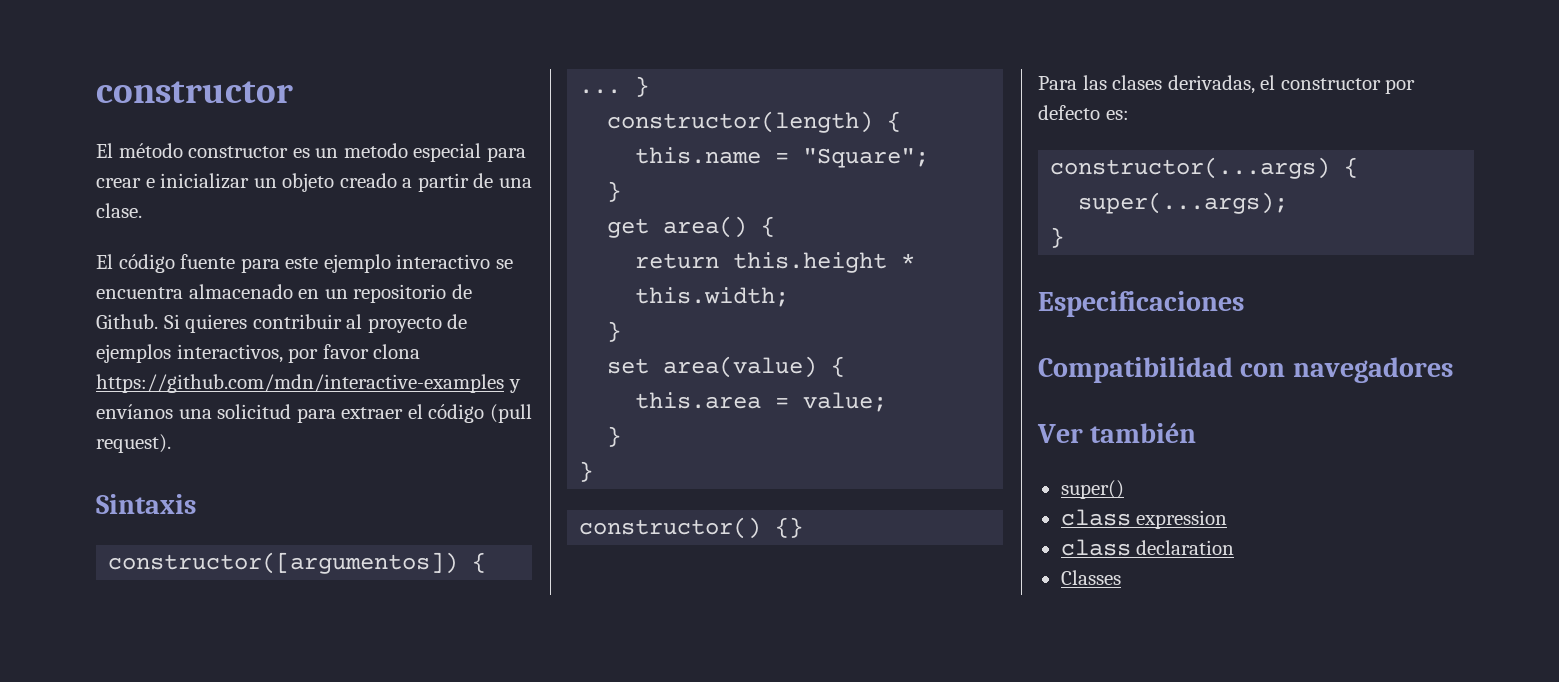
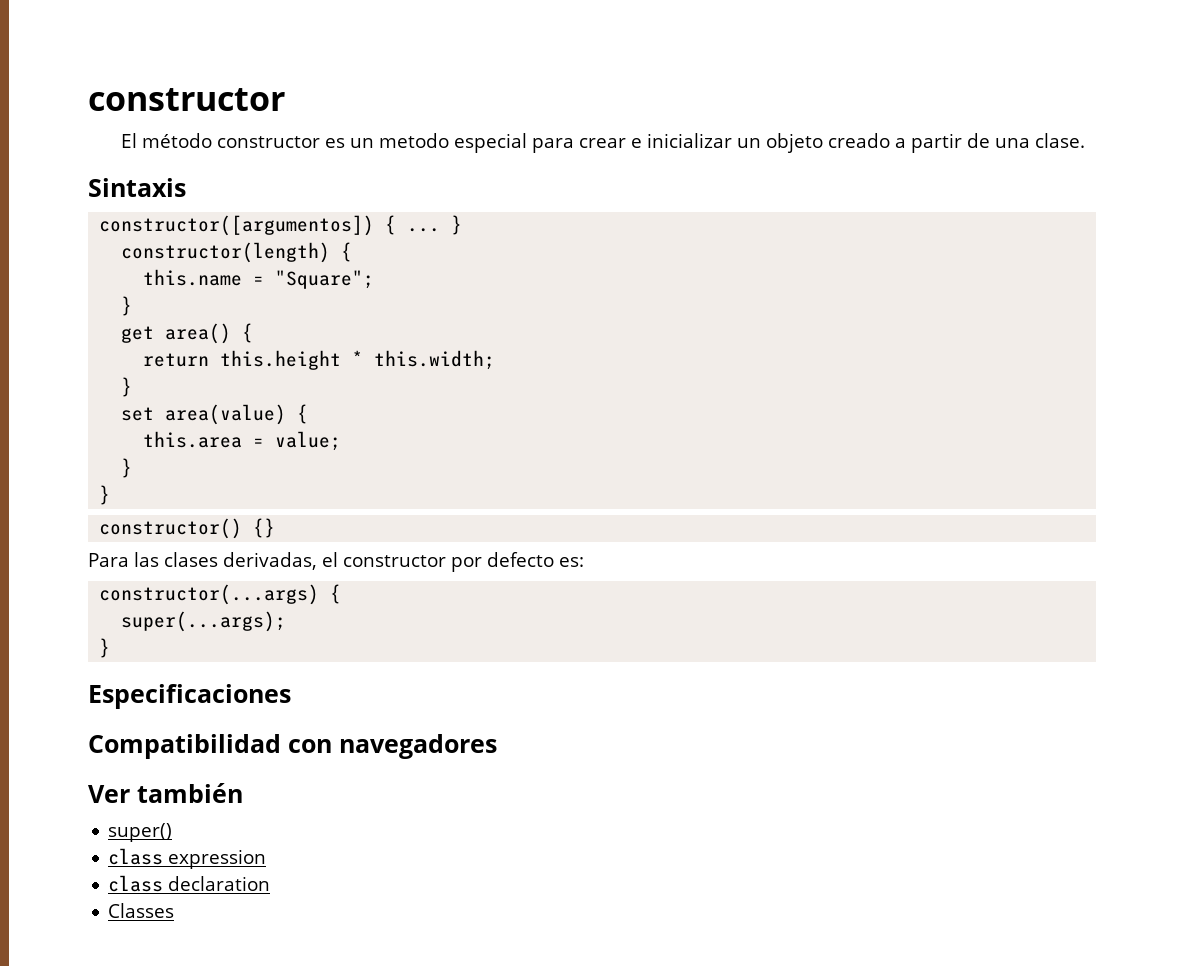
[96,254,513,273] [96,284,472,303] [96,314,468,333] [96,344,421,363] [96,374,521,393] [96,404,532,423] [96,434,171,453] // El código fuente para este ejemplo interactivo se encuentra almacenado en un repositorio de Github. Si quieres contribuir al proyecto de ejemplos interactivos, por favor clona https://github.com/mdn/interactive-examples y envíanos una solicitud para extraer el código (pull request). -> (1086, 140) none

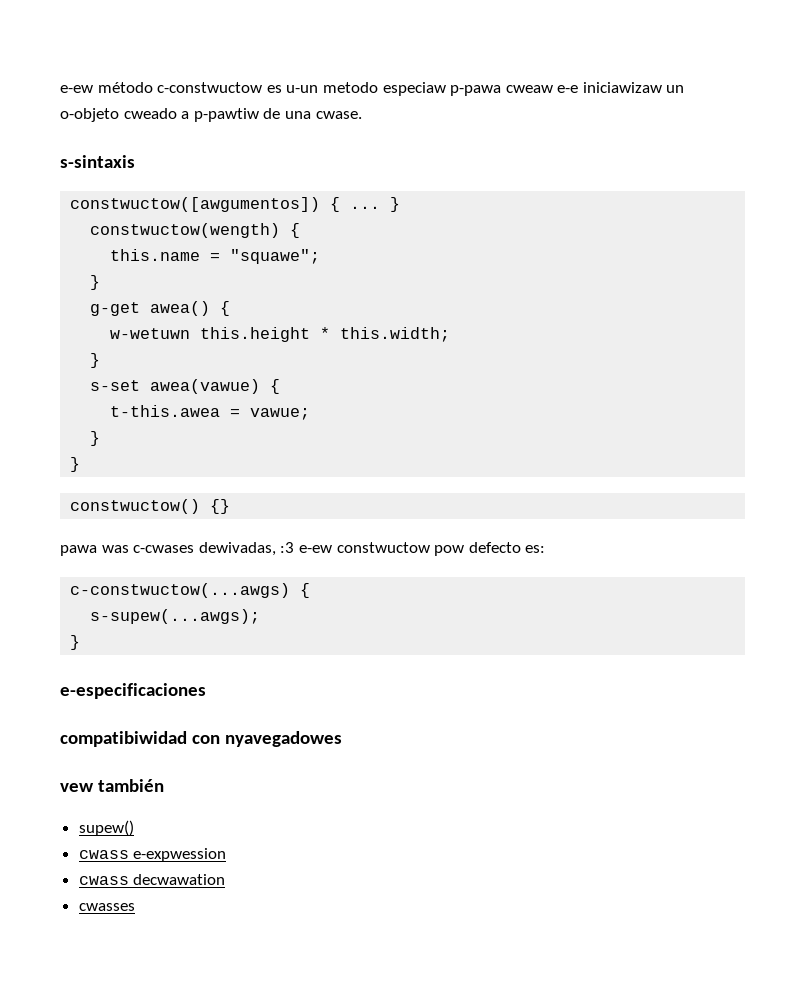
[88,88,285,111] [121,133,1086,153] [88,178,186,197] [99,215,375,236] constructor // El método constructor es un metodo especial para crear e inicializar un objeto creado a partir de una clase. // Sintaxis // constructor([argumentos]) -> [60,82,685,96] [60,108,362,122] [60,155,135,168] [70,197,321,212] e-ew método c-constwuctow es u-un metodo especiaw p-pawa cweaw e-e iniciawizaw un o-objeto cweado a p-pawtiw de una cwase. // s-sintaxis // constwuctow([awgumentos])
[121,242,331,263] constructor(length) -> [90,223,281,238] constwuctow(wength)
[275,270,375,289] [121,296,133,316] [121,323,254,344] [143,353,210,367] "Square"; // } // get area() { // return -> [230,249,321,264] [90,275,101,290] [90,301,231,316] [110,328,191,339] "squawe"; // } // g-get awea() { // w-wetuwn
[121,404,309,425] [143,431,342,451] set area(value) { // this.area = value; -> [90,379,281,394] [110,405,311,420] s-set awea(vawue) { // t-this.awea = vawue;
[99,518,243,539] constructor() -> [70,499,201,514] constwuctow()
[88,552,482,572] Para las clases derivadas, el constructor por -> [60,542,465,556] pawa was c-cwases dewivadas, :3 e-ew constwuctow pow
[99,584,342,605] [121,611,287,632] [99,638,111,658] [88,684,291,709] [88,734,497,759] [88,783,243,803] [108,823,173,842] [108,848,267,869] [108,875,271,892] [108,903,175,918] constructor(...args) { // super(...args); // } // Especificaciones // Compatibilidad con navegadores // Ver también // super() // class expression // class declaration // Classes -> [70,583,311,598] [90,609,261,624] [70,635,81,650] [60,683,206,699] [60,731,342,747] [60,779,164,792] [78,820,134,836] [78,848,227,862] [78,874,226,885] [78,903,135,911] c-constwuctow(...awgs) { // s-supew(...awgs); // } // e-especificaciones // compatibiwidad con nyavegadowes // vew también // supew() // cwass e-expwession // cwass decwawation // cwasses

